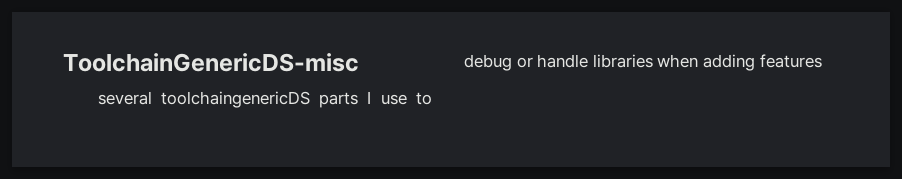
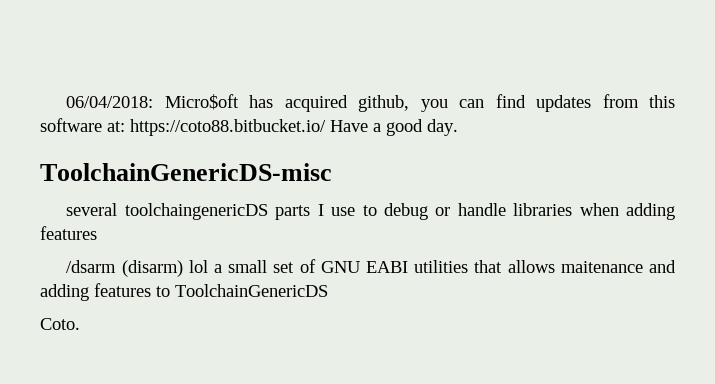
(63, 62) none -> [66,94,675,112] [40,118,458,136] 06/04/2018: Micro$oft has acquired github, you can find updates from this software at: https://coto88.bitbucket.io/ Have a good day. //
(822, 61) none -> [66,259,676,277] [40,283,328,301] [40,318,80,330] // /dsarm (disarm) lol a small set of GNU EABI utilities that allows maitenance and adding features to ToolchainGenericDS // Coto.

